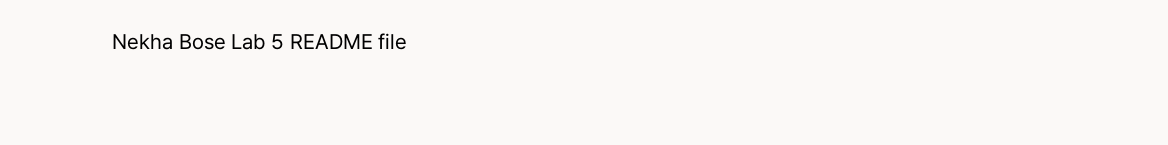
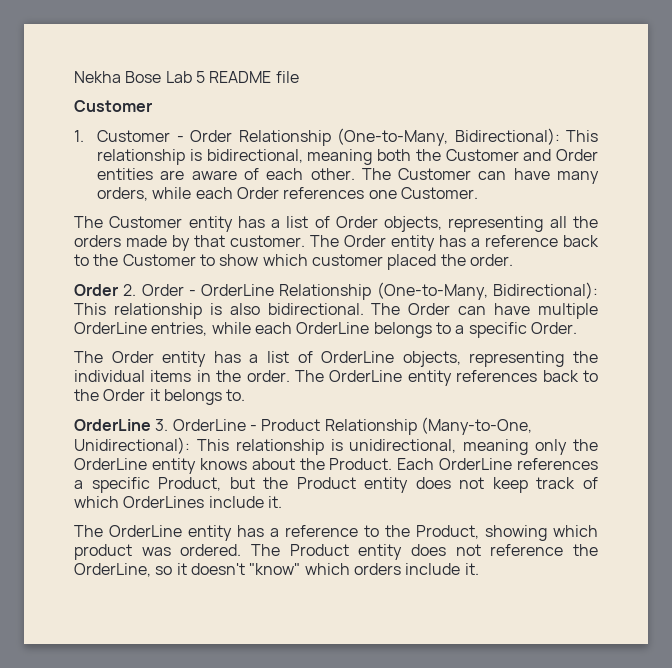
(408, 41) none -> [74,100,152,112] [74,128,598,146] [97,149,598,165] [97,168,599,184] [97,187,479,201] [74,216,598,232] [74,235,599,251] [74,254,513,270] [74,282,598,300] [74,303,599,319] [74,322,577,338] [74,351,598,367] [74,370,598,386] [74,389,246,405] [74,417,532,435] [74,437,598,455] [74,458,598,474] [74,477,599,493] [74,496,282,508] [74,525,598,541] [74,544,598,560] [74,563,479,577] // Customer // 1. Customer - Order Relationship (One-to-Many, Bidirectional): This relationship is bidirectional, meaning both the Customer and Order entities are aware of each other. The Customer can have many orders, while each Order references one Customer. // The Customer entity has a list of Order objects, representing all the orders made by that customer. The Order entity has a reference back to the Customer to show which customer placed the order. // Order 2. Order - OrderLine Relationship (One-to-Many, Bidirectional): This relationship is also bidirectional. The Order can have multiple OrderLine entries, while each OrderLine belongs to a specific Order. // The Order entity has a list of OrderLine objects, representing the individual items in the order. The OrderLine entity references back to the Order it belongs to. // OrderLine 3. OrderLine - Product Relationship (Many-to-One, Unidirectional): This relationship is unidirectional, meaning only the OrderLine entity knows about the Product. Each OrderLine references a specific Product, but the Product entity does not keep track of which OrderLines include it. // The OrderLine entity has a reference to the Product, showing which product was ordered. The Product entity does not reference the OrderLine, so it doesn't "know" which orders include it.

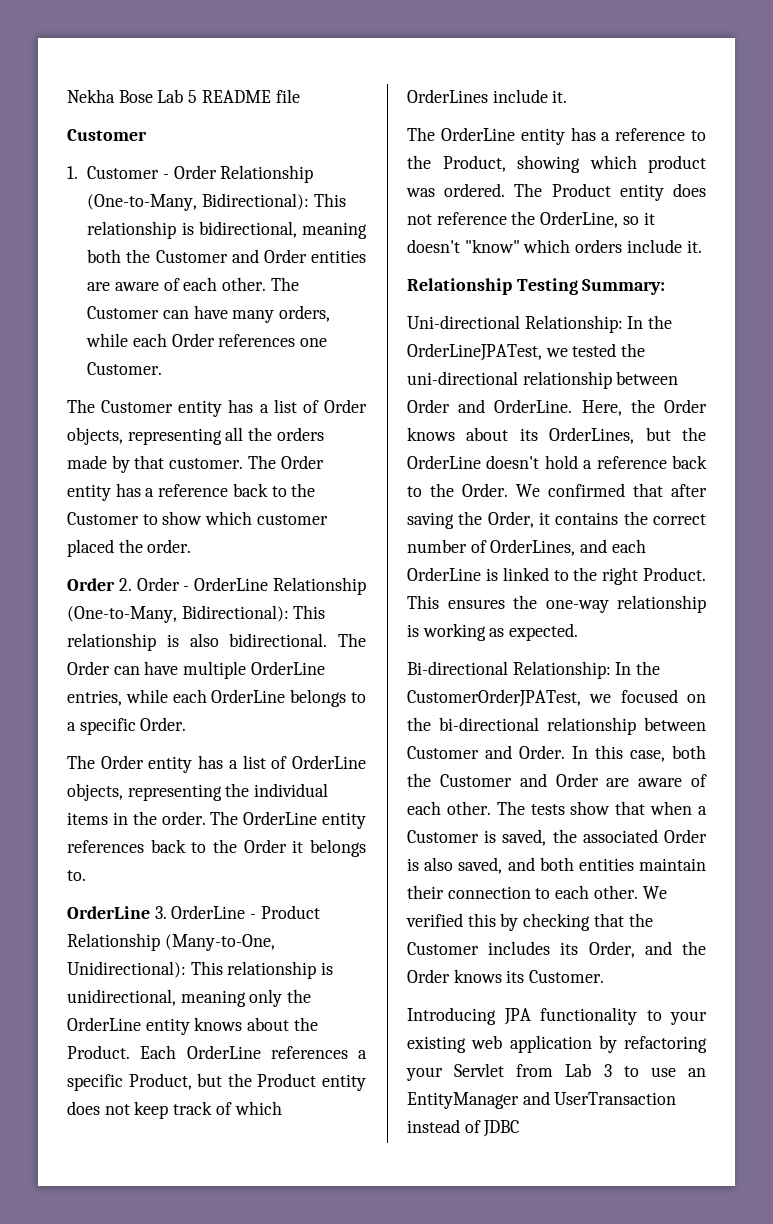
(479, 569) none -> [407,278,666,295] [407,315,673,333] [407,343,646,361] [407,371,679,389] [407,399,707,416] [407,427,706,444] [407,455,707,469] [407,483,707,497] [407,511,706,529] [407,539,646,556] [407,567,706,585] [407,595,706,613] [407,623,579,641] [407,661,661,679] [407,689,706,707] [407,717,706,735] [407,745,706,762] [407,773,707,787] [407,801,707,815] [407,829,707,846] [407,857,706,874] [407,885,667,899] [406,913,653,931] [407,941,706,958] [407,969,605,983] [407,1007,707,1025] [407,1035,707,1053] [406,1063,706,1081] [407,1091,677,1109] [407,1119,520,1137] // Relationship Testing Summary: // Uni-directional Relationship: In the OrderLineJPATest, we tested the uni-directional relationship between Order and OrderLine. Here, the Order knows about its OrderLines, but the OrderLine doesn't hold a reference back to the Order. We confirmed that after saving the Order, it contains the correct number of OrderLines, and each OrderLine is linked to the right Product. This ensures the one-way relationship is working as expected. // Bi-directional Relationship: In the CustomerOrderJPATest, we focused on the bi-directional relationship between Customer and Order. In this case, both the Customer and Order are aware of each other. The tests show that when a Customer is saved, the associated Order is also saved, and both entities maintain their connection to each other. We verified this by checking that the Customer includes its Order, and the Order knows its Customer. // Introducing JPA functionality to your existing web application by refactoring your Servlet from Lab 3 to use an EntityManager and UserTransaction instead of JDBC

